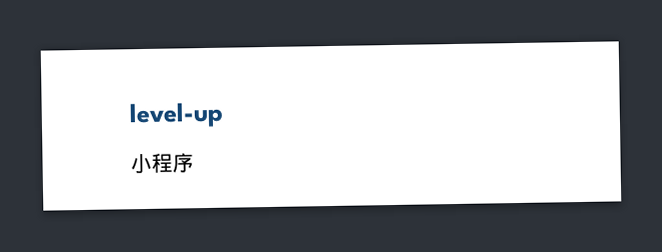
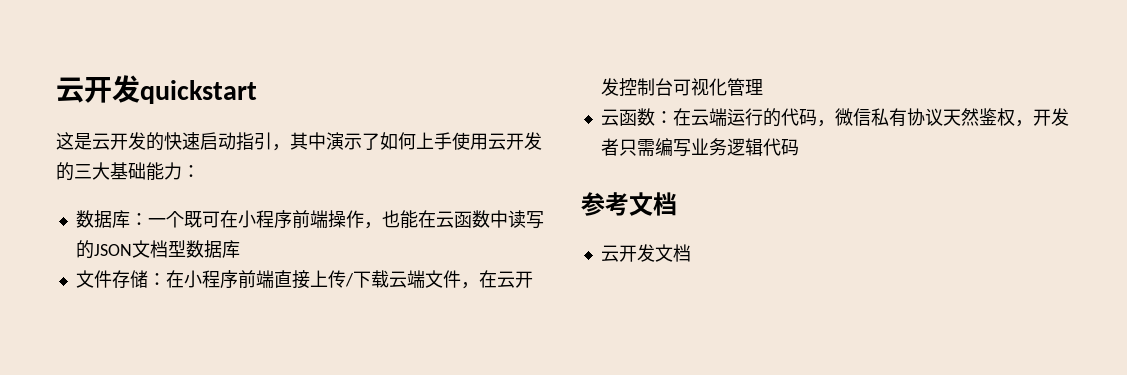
[129,101,223,129] [130,152,194,174] level-up // 小程序 -> [56,75,257,104] [56,132,542,151] [56,162,200,181] [75,210,544,229] [75,240,240,259] [75,270,533,289] [600,78,763,97] [600,108,1069,127] [600,138,799,157] [581,192,677,216] [600,244,691,262] 云开发quickstart // 这是云开发的快速启动指引，其中演示了如何上手使用云开发的三大基础能力： // 数据库：一个既可在小程序前端操作，也能在云函数中读写的JSON文档型数据库 // 文件存储：在小程序前端直接上传/下载云端文件，在云开发控制台可视化管理 // 云函数：在云端运行的代码，微信私有协议天然鉴权，开发者只需编写业务逻辑代码 // 参考文档 // 云开发文档

